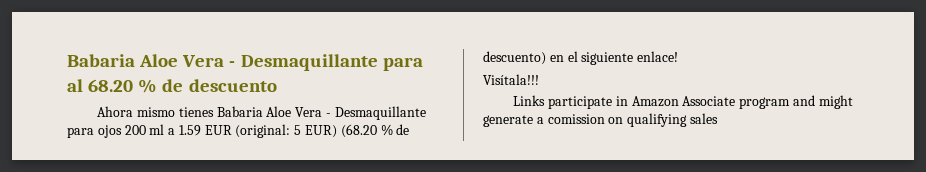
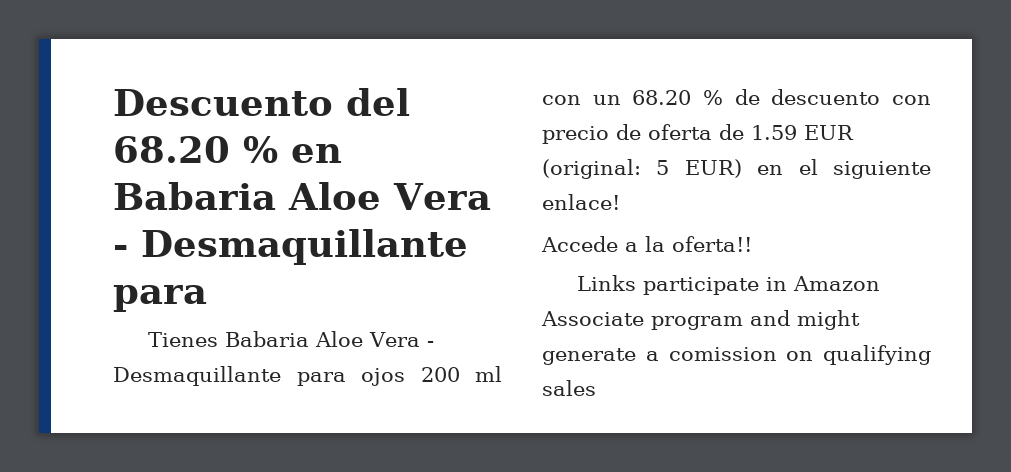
[67,54,423,71] [67,79,277,93] [97,106,214,117] Babaria Aloe Vera - Desmaquillante para al 68.20 % de descuento // Ahora mismo tienes -> [113,88,410,116] [113,136,342,163] [113,182,491,210] [113,229,468,265] [113,285,207,312] [148,332,219,347] Descuento del 68.20 % en Babaria Aloe Vera - Desmaquillante para // Tienes
[168,128,176,135] a -> [542,89,931,105] [542,124,744,144] con un 68.20 % de descuento con precio de oferta de
[340,124,410,138] [483,51,546,65] (68.20 % de descuento) -> (742, 168) none
[483,74,539,85] Visítala!!! -> [541,236,752,252] Accede a la oferta!!

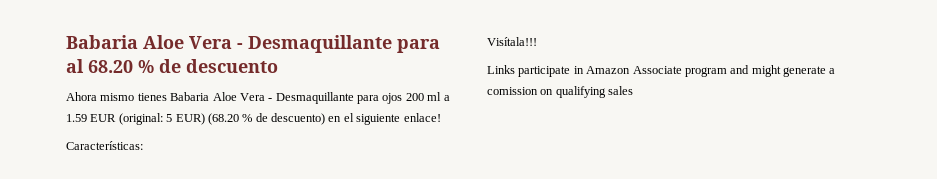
[113,88,410,116] [113,136,342,163] [113,182,491,210] [113,229,468,265] [113,285,207,312] [148,332,219,347] Descuento del 68.20 % en Babaria Aloe Vera - Desmaquillante para // Tienes -> [66,35,440,53] [66,59,278,73] [66,92,167,101] Babaria Aloe Vera - Desmaquillante para al 68.20 % de descuento // Ahora mismo tienes
[542,89,931,105] [542,124,744,144] con un 68.20 % de descuento con precio de oferta de -> [443,95,450,101] a
(742, 168) none -> [207,113,325,125] (68.20 % de descuento)
[541,236,752,252] Accede a la oferta!! -> [66,141,143,150] [487,37,537,46] Características: // Visítala!!!

